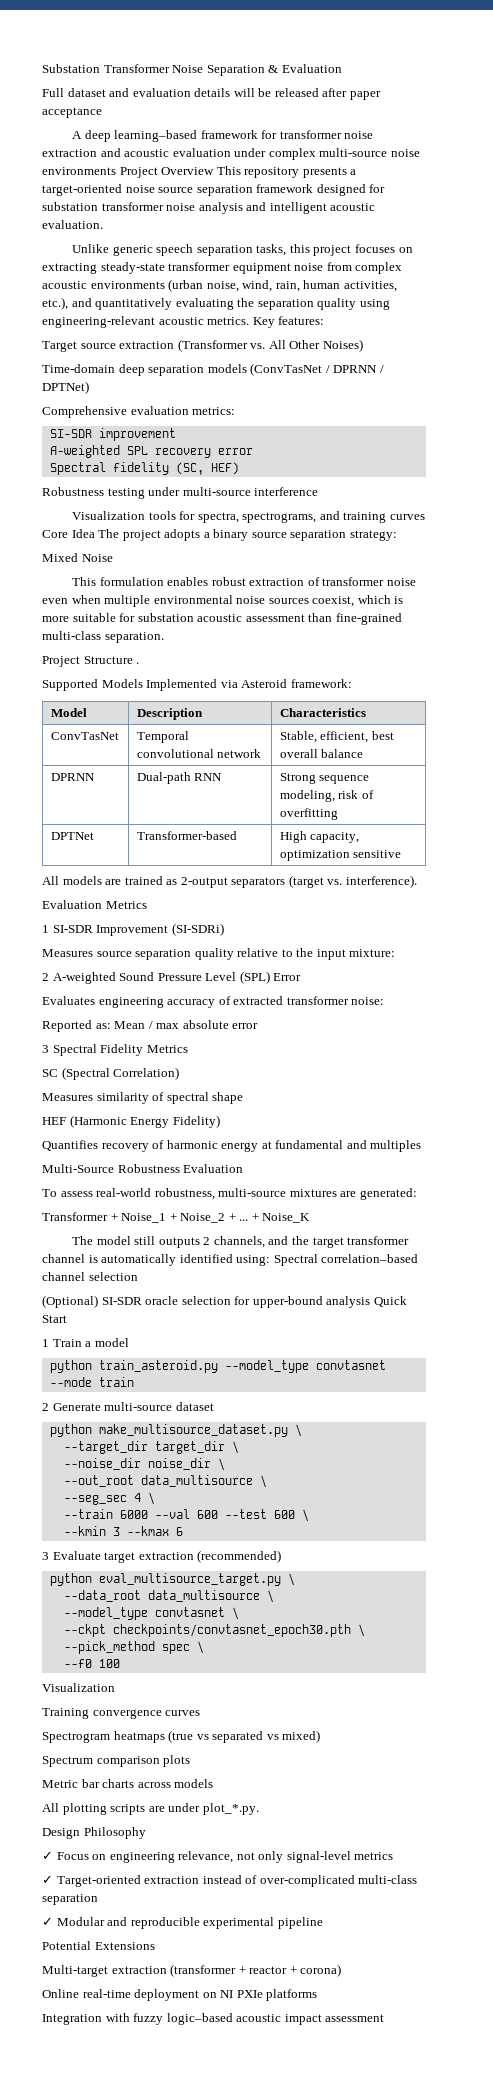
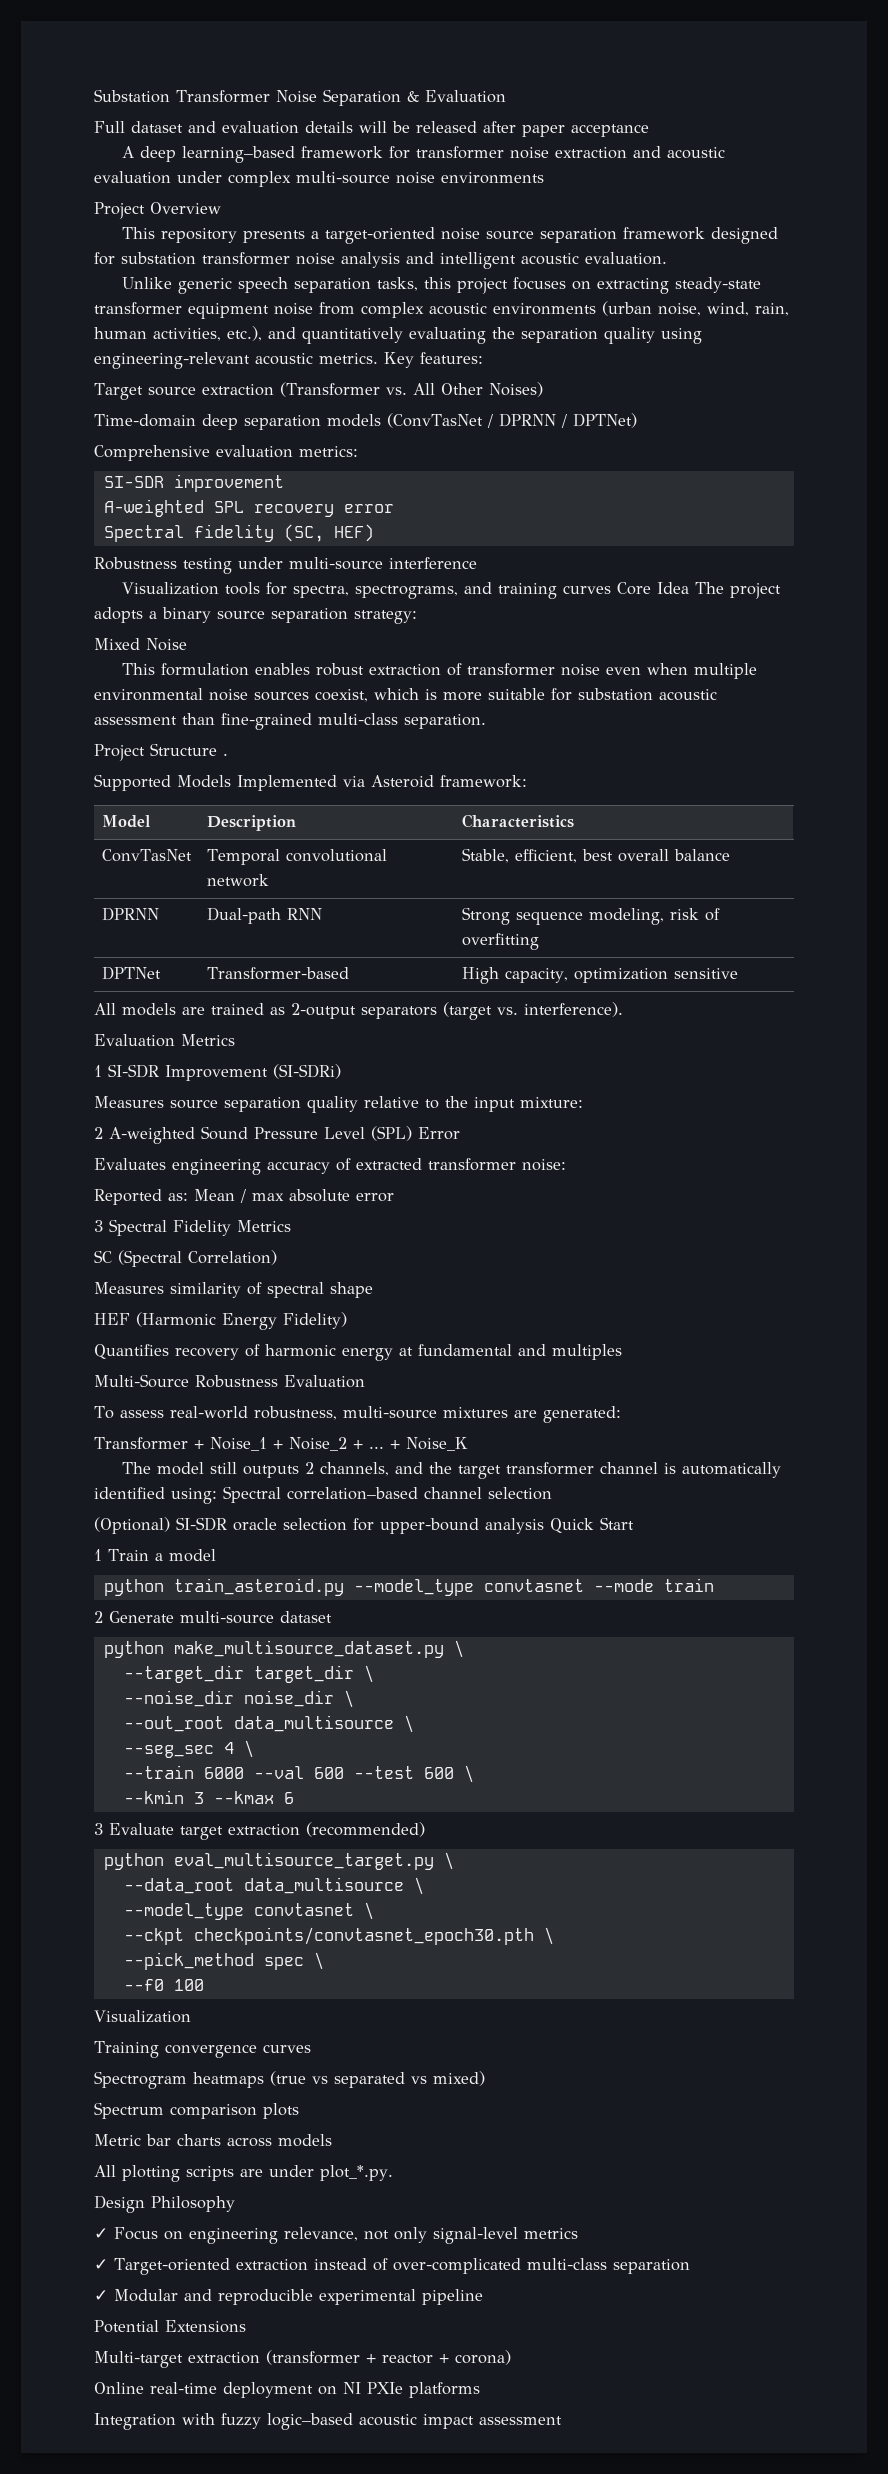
(116, 171) none -> (544, 178) //
(215, 171) none -> (221, 208) //

